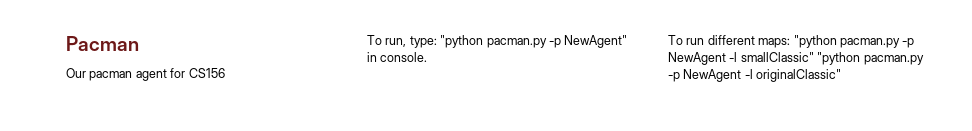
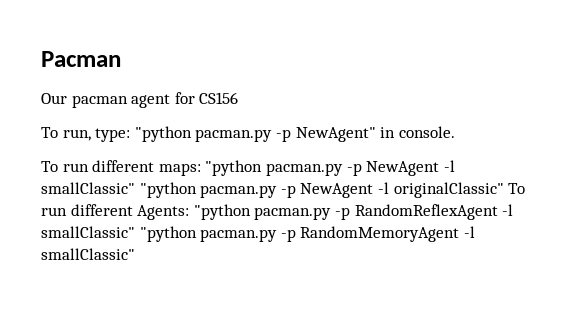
(842, 75) none -> [508,183,526,194] [41,204,514,220] [41,226,475,242] [41,248,135,260] To run different Agents: "python pacman.py -p RandomReflexAgent -l smallClassic" "python pacman.py -p RandomMemoryAgent -l smallClassic"

